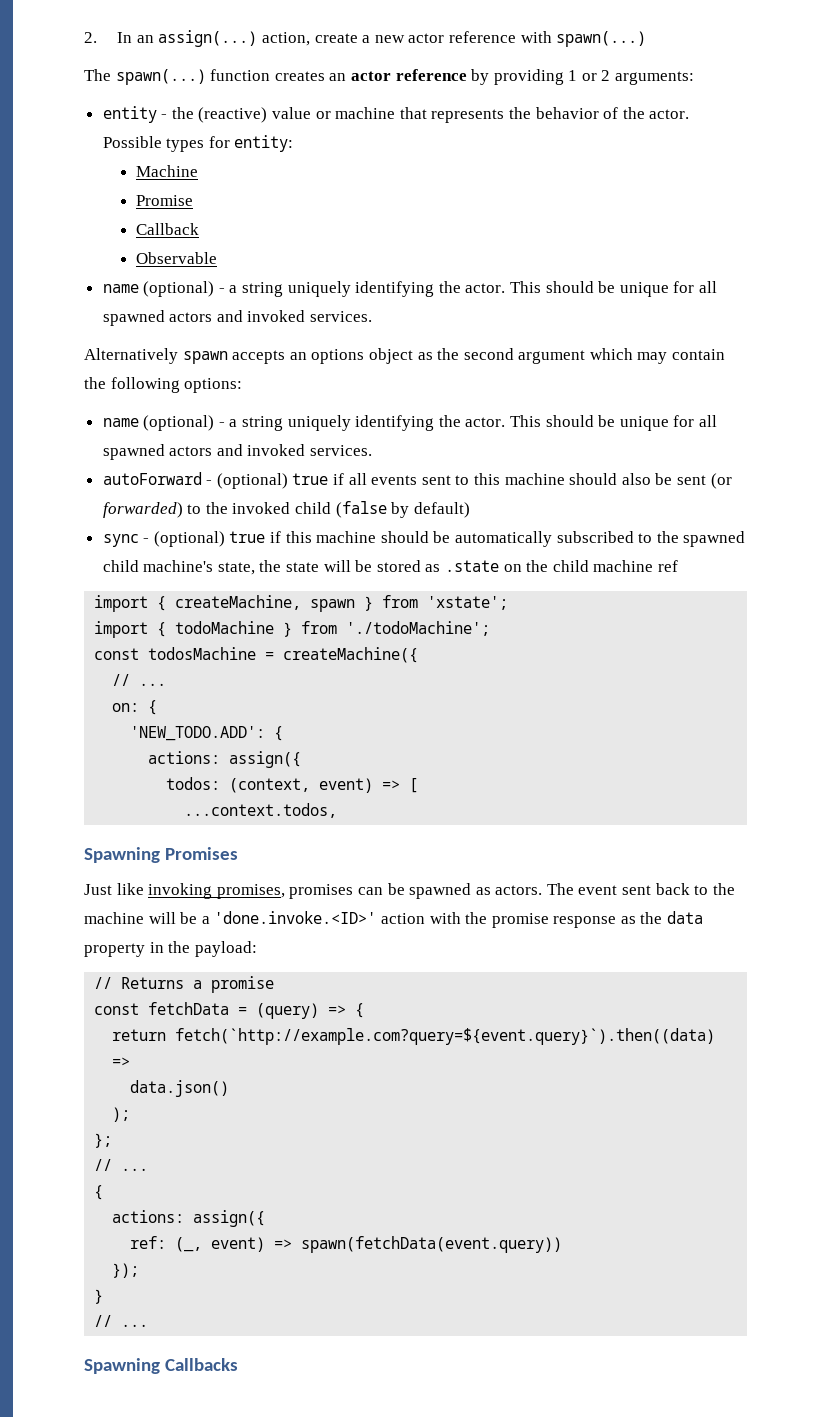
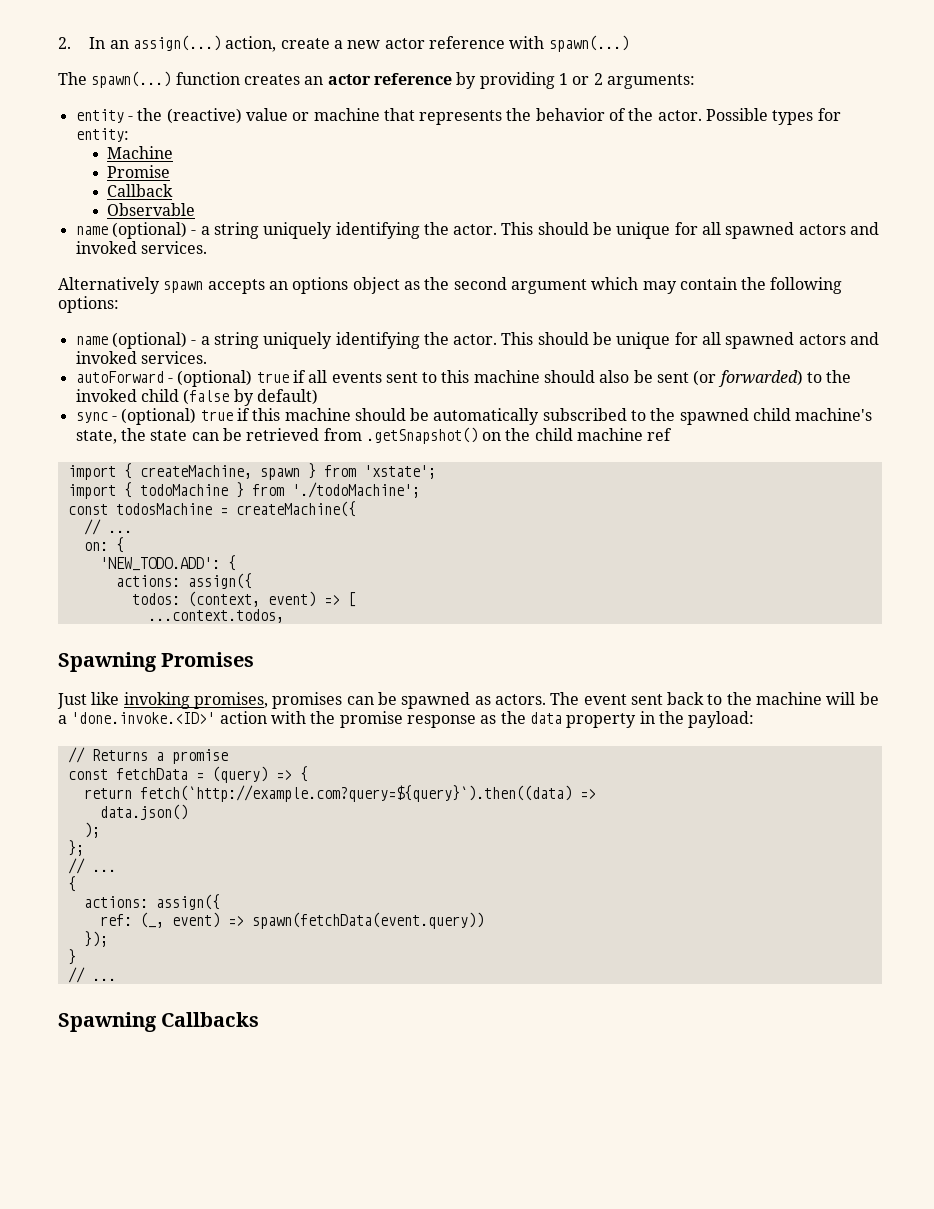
[323,560,500,572] will be stored as .state -> [191,427,478,444] can be retrieved from .getSnapshot()
[175,1028,716,1045] fetch(`http://example.com?query=${event.query}`).then((data) -> [139,785,572,802] fetch(`http://example.com?query=${query}`).then((data)

